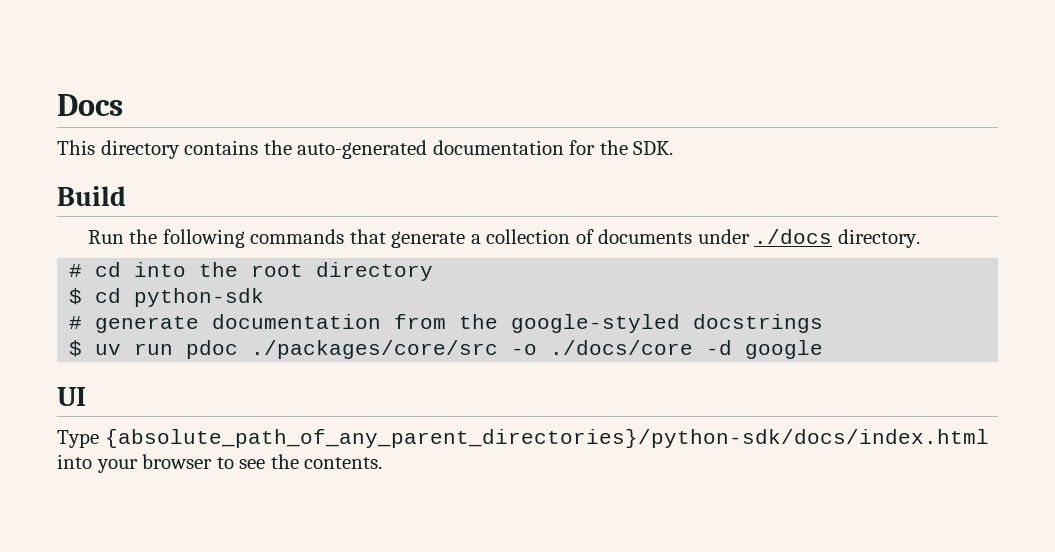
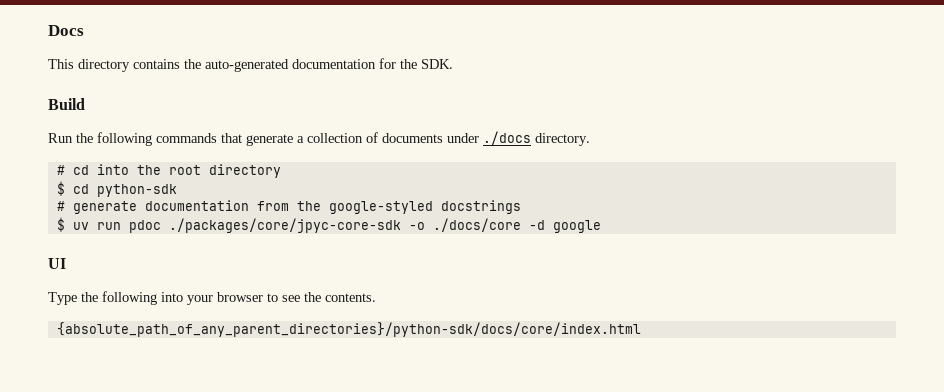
[251,340,499,359] ./packages/core/src -> [168,218,401,233] ./packages/core/jpyc-core-sdk
[104,429,989,448] {absolute_path_of_any_parent_directories}/python-sdk/docs/index.html -> [81,291,157,305] the following
(383, 463) none -> [56,322,641,337] // {absolute_path_of_any_parent_directories}/python-sdk/docs/core/index.html

